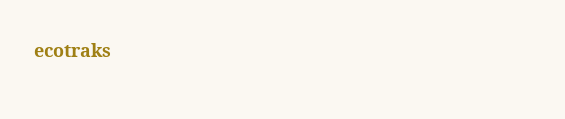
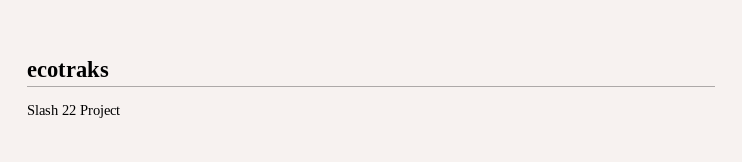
(111, 50) none -> [27,105,120,118] // Slash 22 Project

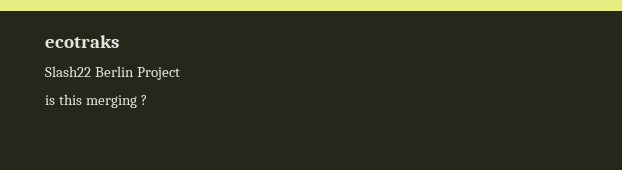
[27,105,76,115] Slash 22 -> [45,66,134,77] Slash22 Berlin
(120, 111) none -> [45,94,147,108] // is this merging ?

